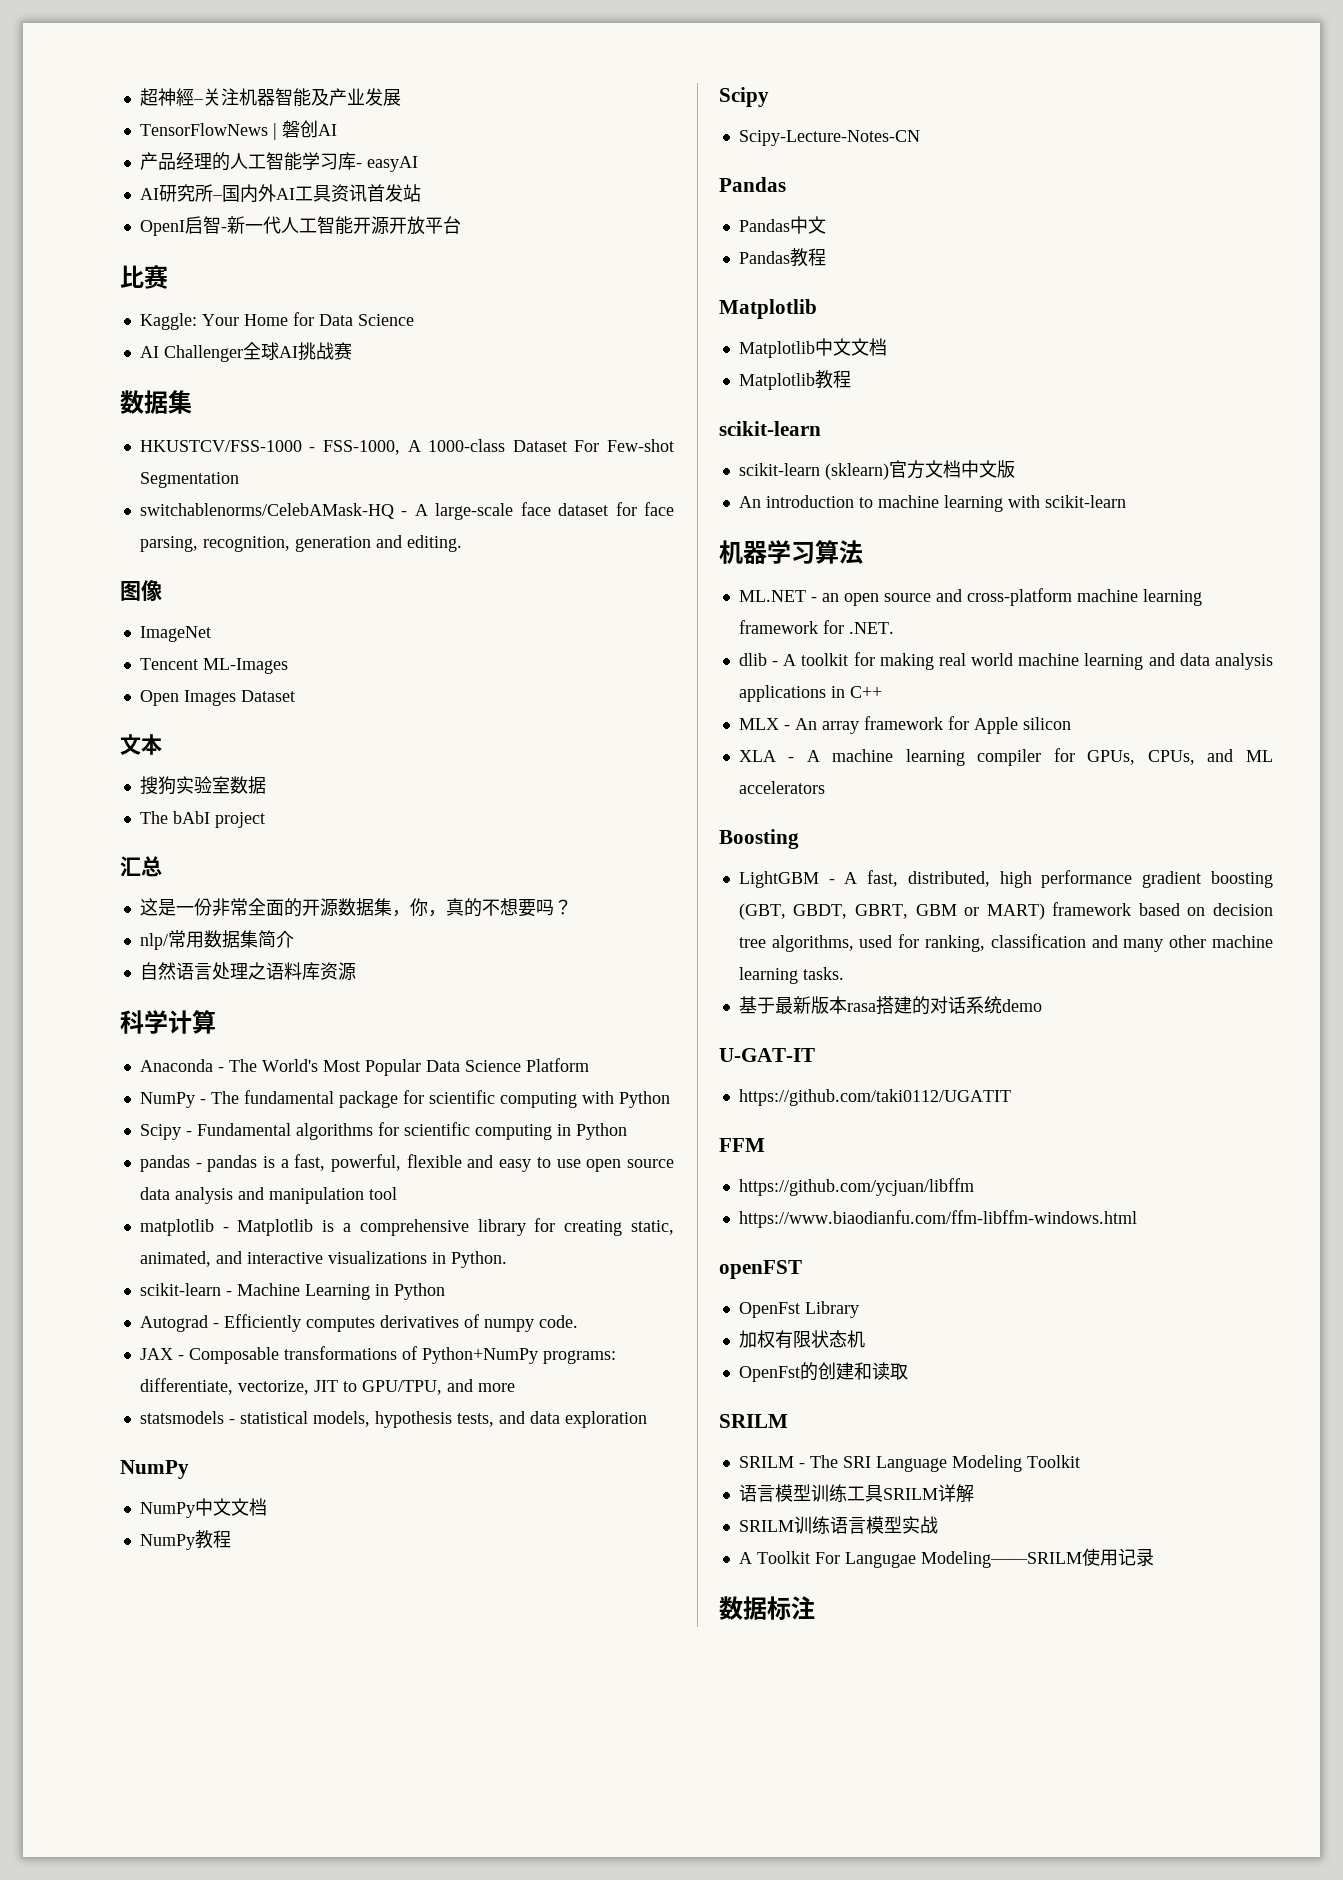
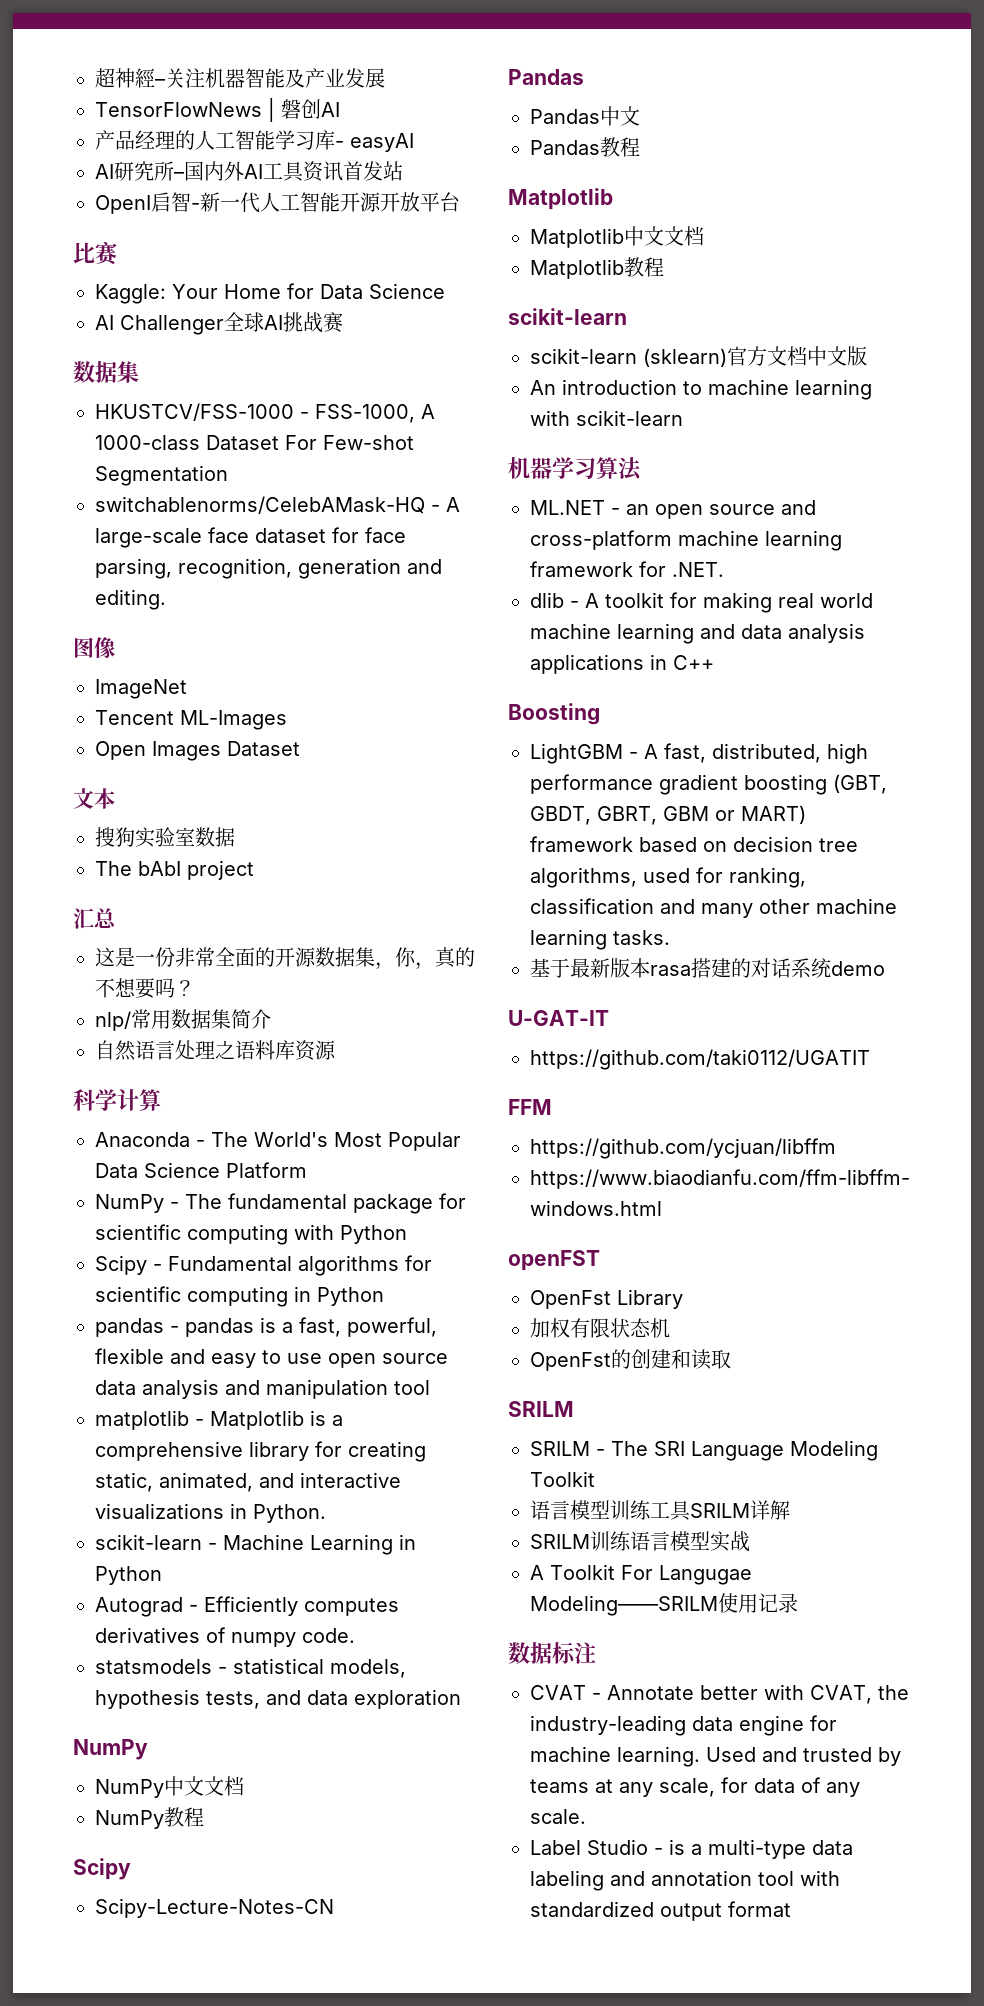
[139,1346,616,1364] [139,1378,515,1395] // JAX - Composable transformations of Python+NumPy programs: differentiate, vectorize, JIT to GPU/TPU, and more -> (355, 1635) none
[738,716,1071,734] [738,748,1273,766] [738,781,825,794] // MLX - An array framework for Apple silicon // XLA - A machine learning compiler for GPUs, CPUs, and ML accelerators -> (714, 662) none
(815, 1608) none -> [530,1684,909,1704] [530,1715,837,1736] [530,1746,901,1767] [530,1777,860,1797] [530,1809,586,1824] [530,1839,853,1859] [530,1870,840,1891] [530,1901,791,1921] // CVAT - Annotate better with CVAT, the industry-leading data engine for machine learning. Used and trusted by teams at any scale, for data of any scale. // Label Studio - is a multi-type data labeling and annotation tool with standardized output format

